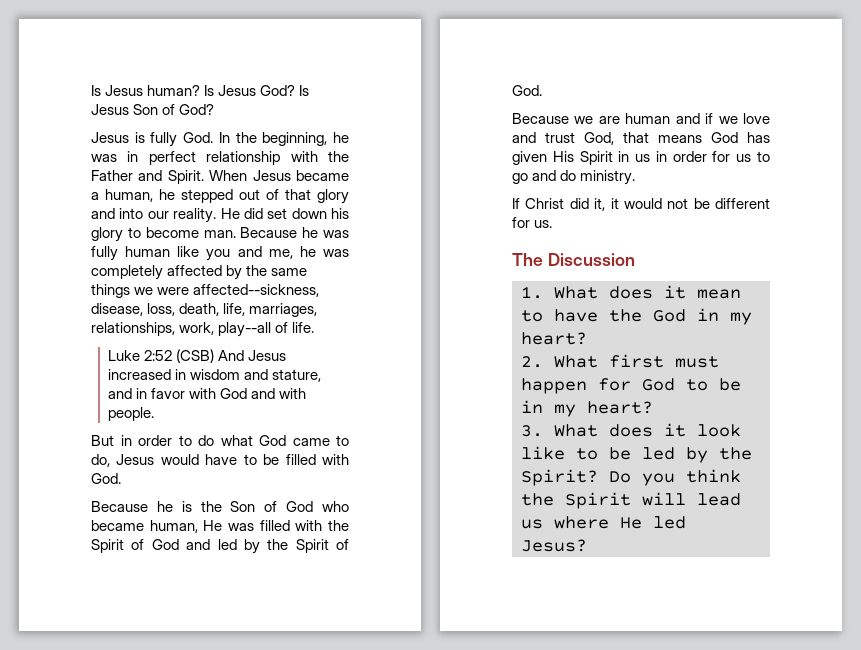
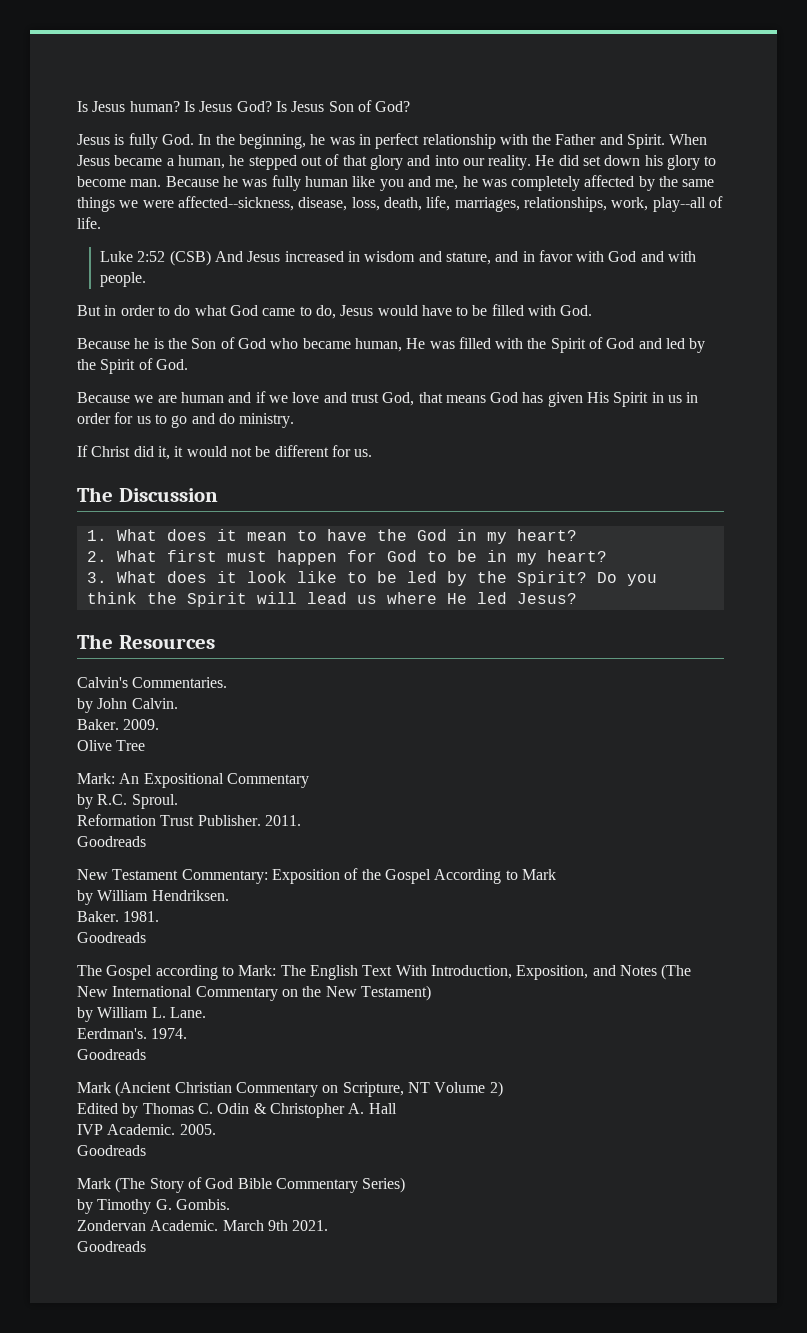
(587, 545) none -> [77,634,215,649] [77,677,228,688] [77,698,178,713] [77,719,160,730] [77,740,146,751] [77,773,309,788] [77,794,178,809] [77,814,301,826] [77,836,146,847] [77,868,556,884] [77,890,229,905] [77,911,160,922] [77,932,146,943] [77,964,692,980] [77,985,431,1001] [77,1007,206,1022] [77,1028,188,1039] [77,1049,146,1060] [77,1081,503,1097] [77,1103,397,1118] [77,1124,216,1135] [77,1145,146,1156] [77,1177,406,1193] [77,1199,230,1214] [77,1220,329,1231] [77,1241,146,1252] // The Resources // Calvin's Commentaries. // by John Calvin. // Baker. 2009. // Olive Tree // Mark: An Expositional Commentary // by R.C. Sproul. // Reformation Trust Publisher. 2011. // Goodreads // New Testament Commentary: Exposition of the Gospel According to Mark // by William Hendriksen. // Baker. 1981. // Goodreads // The Gospel according to Mark: The English Text With Introduction, Exposition, and Notes (The New International Commentary on the New Testament) // by William L. Lane. // Eerdman's. 1974. // Goodreads // Mark (Ancient Christian Commentary on Scripture, NT Volume 2) // Edited by Thomas C. Odin & Christopher A. Hall // IVP Academic. 2005. // Goodreads // Mark (The Story of God Bible Commentary Series) // by Timothy G. Gombis. // Zondervan Academic. March 9th 2021. // Goodreads

